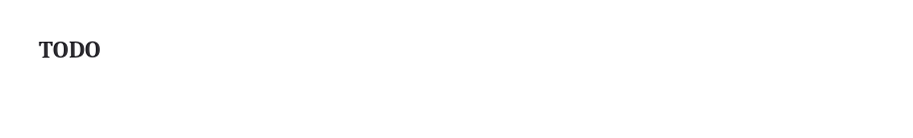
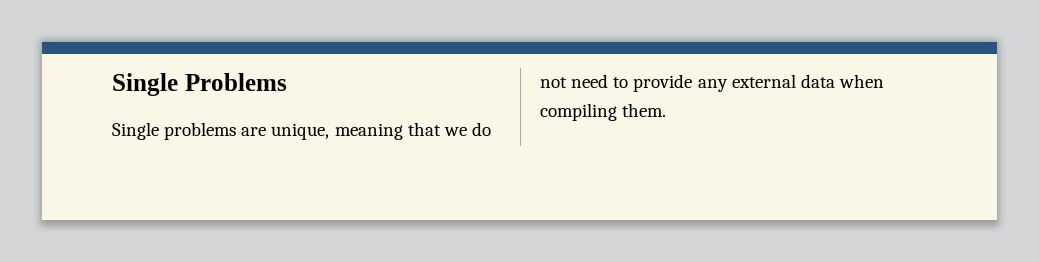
[38,41,101,58] TODO -> [112,73,287,96] [112,122,491,140] [540,74,884,92] [540,103,667,121] Single Problems // Single problems are unique, meaning that we do not need to provide any external data when compiling them.

